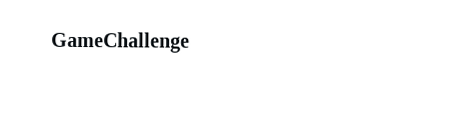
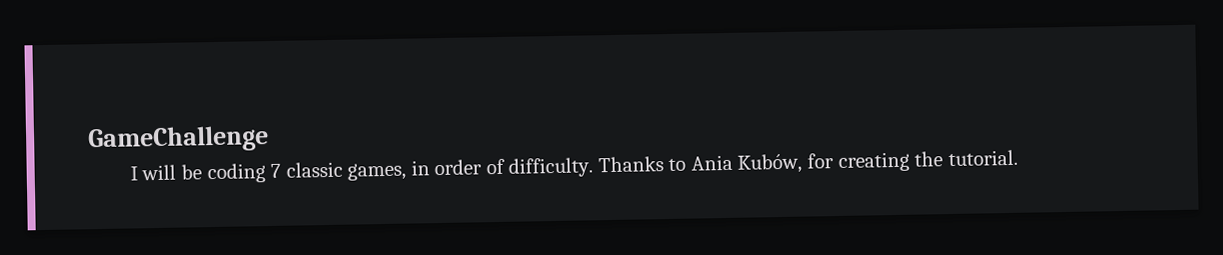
(190, 42) none -> [129,149,1018,184] // I will be coding 7 classic games, in order of difficulty. Thanks to Ania Kubów, for creating the tutorial.

